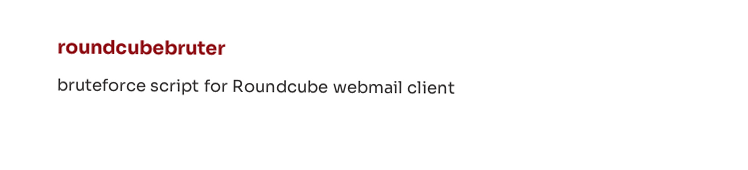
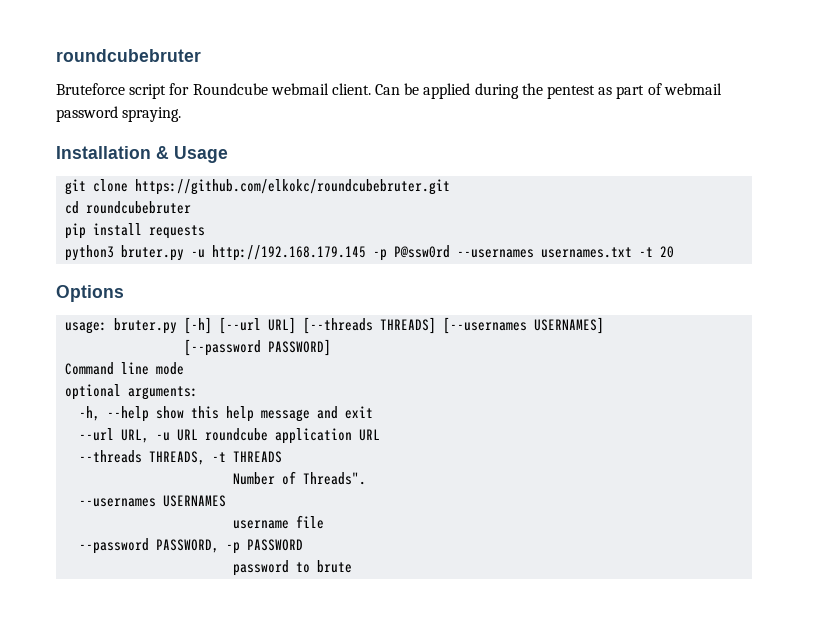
[57,39,226,56] [56,77,147,93] roundcubebruter // bruteforce -> [56,49,201,62] [56,83,125,95] roundcubebruter // Bruteforce
[406,80,457,95] client -> [331,83,722,99] [56,106,182,122] [56,146,228,163] [65,179,451,195] [65,201,192,214] [65,223,206,239] [65,245,675,261] [56,285,124,302] [65,317,605,334] [184,339,332,356] [65,362,185,375] [65,384,199,400] [79,406,374,422] [79,428,381,444] [79,450,283,465] [233,471,367,485] [79,495,227,507] [233,515,325,529] [79,538,304,554] [233,560,353,576] client. Can be applied during the pentest as part of webmail password spraying. // Installation & Usage // git clone https://github.com/elkokc/roundcubebruter.git // cd roundcubebruter // pip install requests // python3 bruter.py -u http://192.168.179.145 -p P@ssw0rd --usernames usernames.txt -t 20 // Options // usage: bruter.py [-h] [--url URL] [--threads THREADS] [--usernames USERNAMES] // [--password PASSWORD] // Command line mode // optional arguments: // -h, --help show this help message and exit // --url URL, -u URL roundcube application URL // --threads THREADS, -t THREADS // Number of Threads". // --usernames USERNAMES // username file // --password PASSWORD, -p PASSWORD // password to brute

